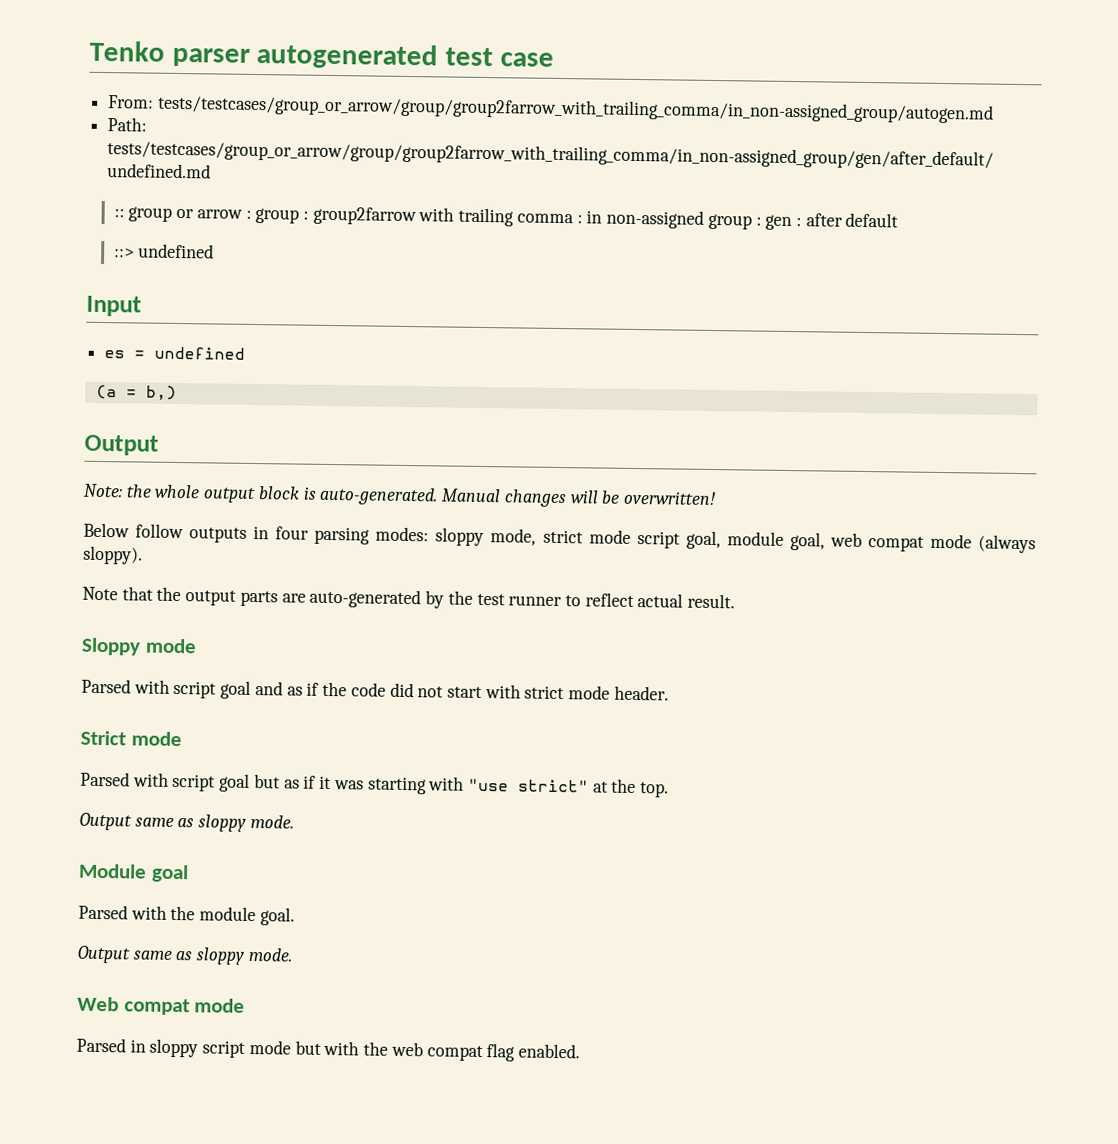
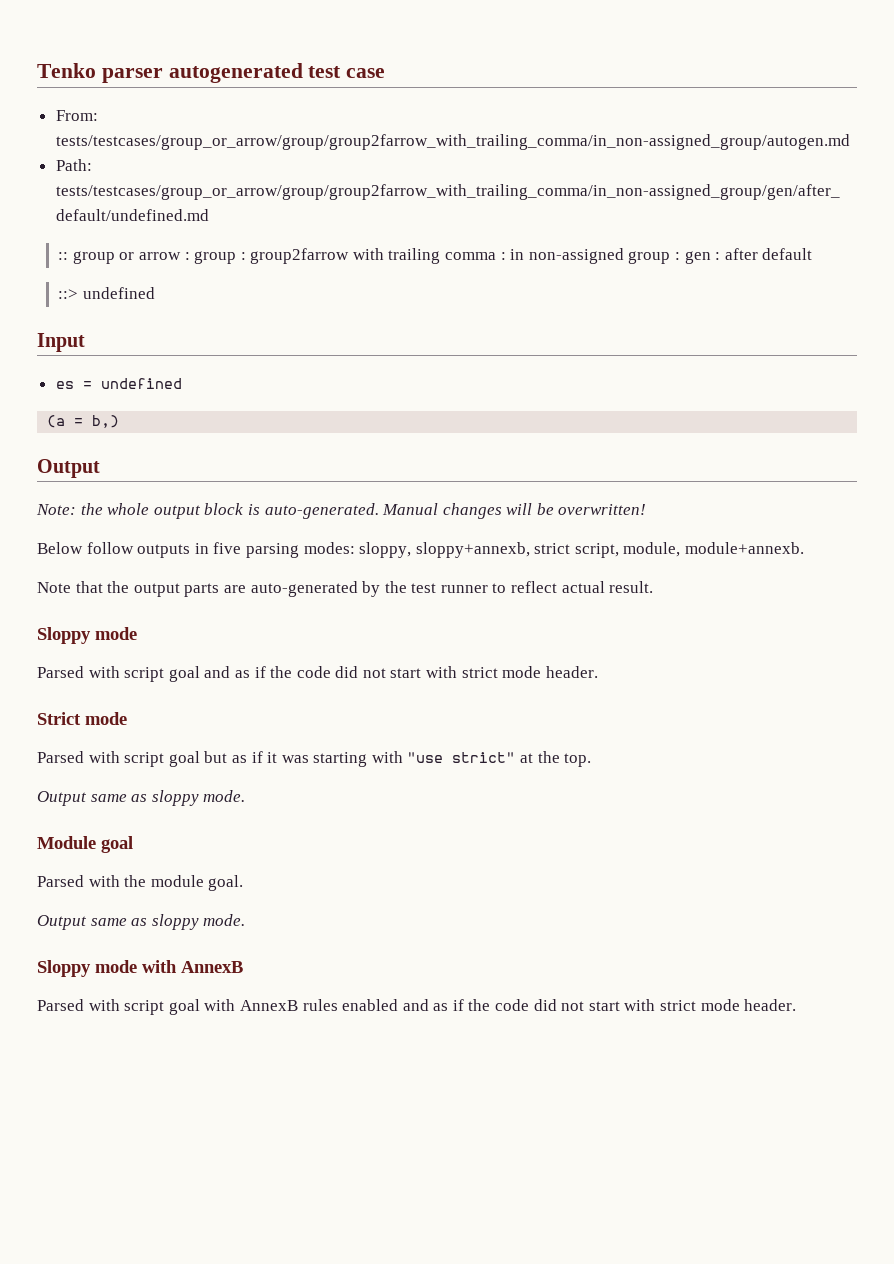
[275,526,310,540] four -> [213,542,242,554] five
[435,527,1036,554] [83,545,143,565] sloppy mode, strict mode script goal, module goal, web compat mode (always sloppy). -> [359,542,805,558] sloppy, sloppy+annexb, strict script, module, module+annexb.
[77,996,246,1016] [76,1037,580,1062] Web compat mode // Parsed in sloppy script mode but with the web compat flag enabled. -> [37,960,243,977] [37,999,797,1015] Sloppy mode with AnnexB // Parsed with script goal with AnnexB rules enabled and as if the code did not start with strict mode header.

